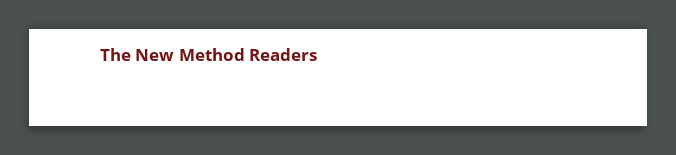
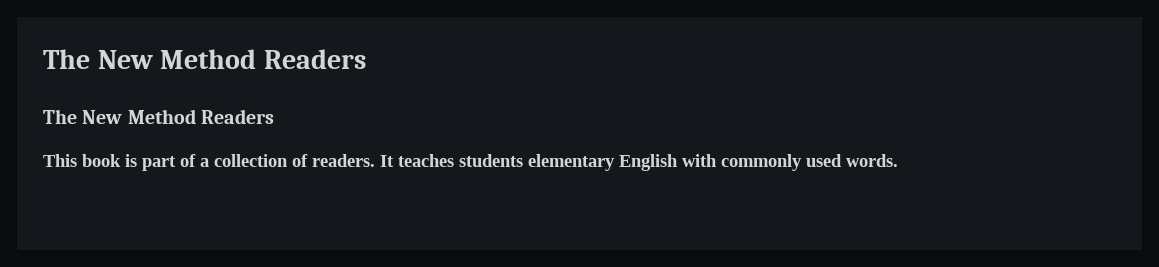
[100,48,318,61] The New Method Readers -> [43,49,366,69] [43,109,275,124] [43,154,898,171] The New Method Readers // The New Method Readers // This book is part of a collection of readers. It teaches students elementary English with commonly used words.

